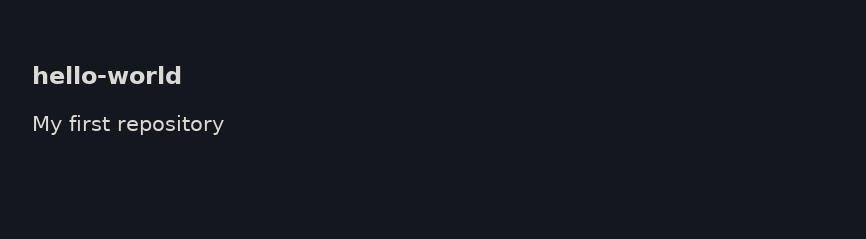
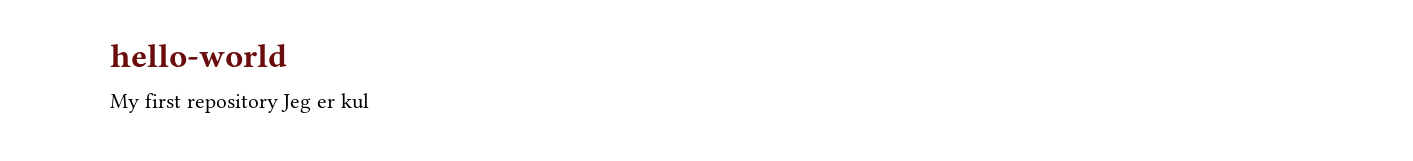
(224, 125) none -> [281,93,370,113] Jeg er kul

